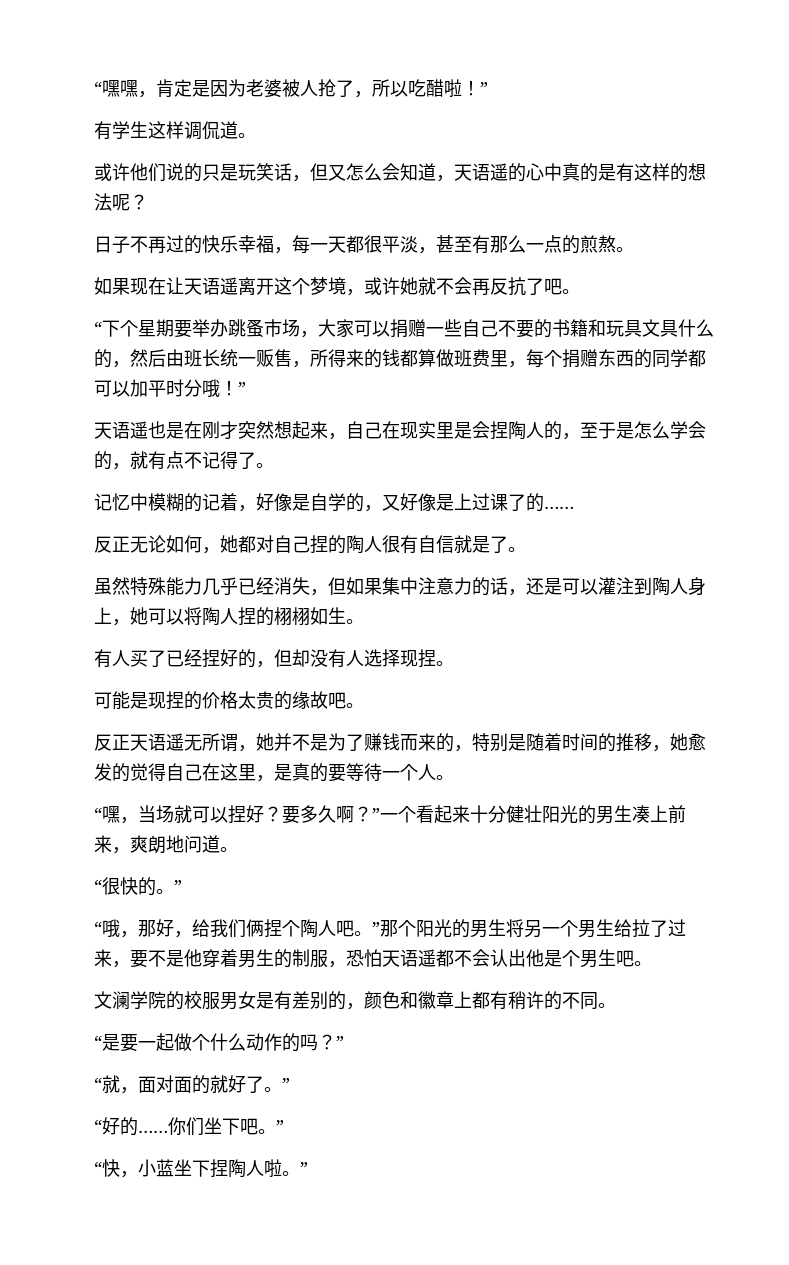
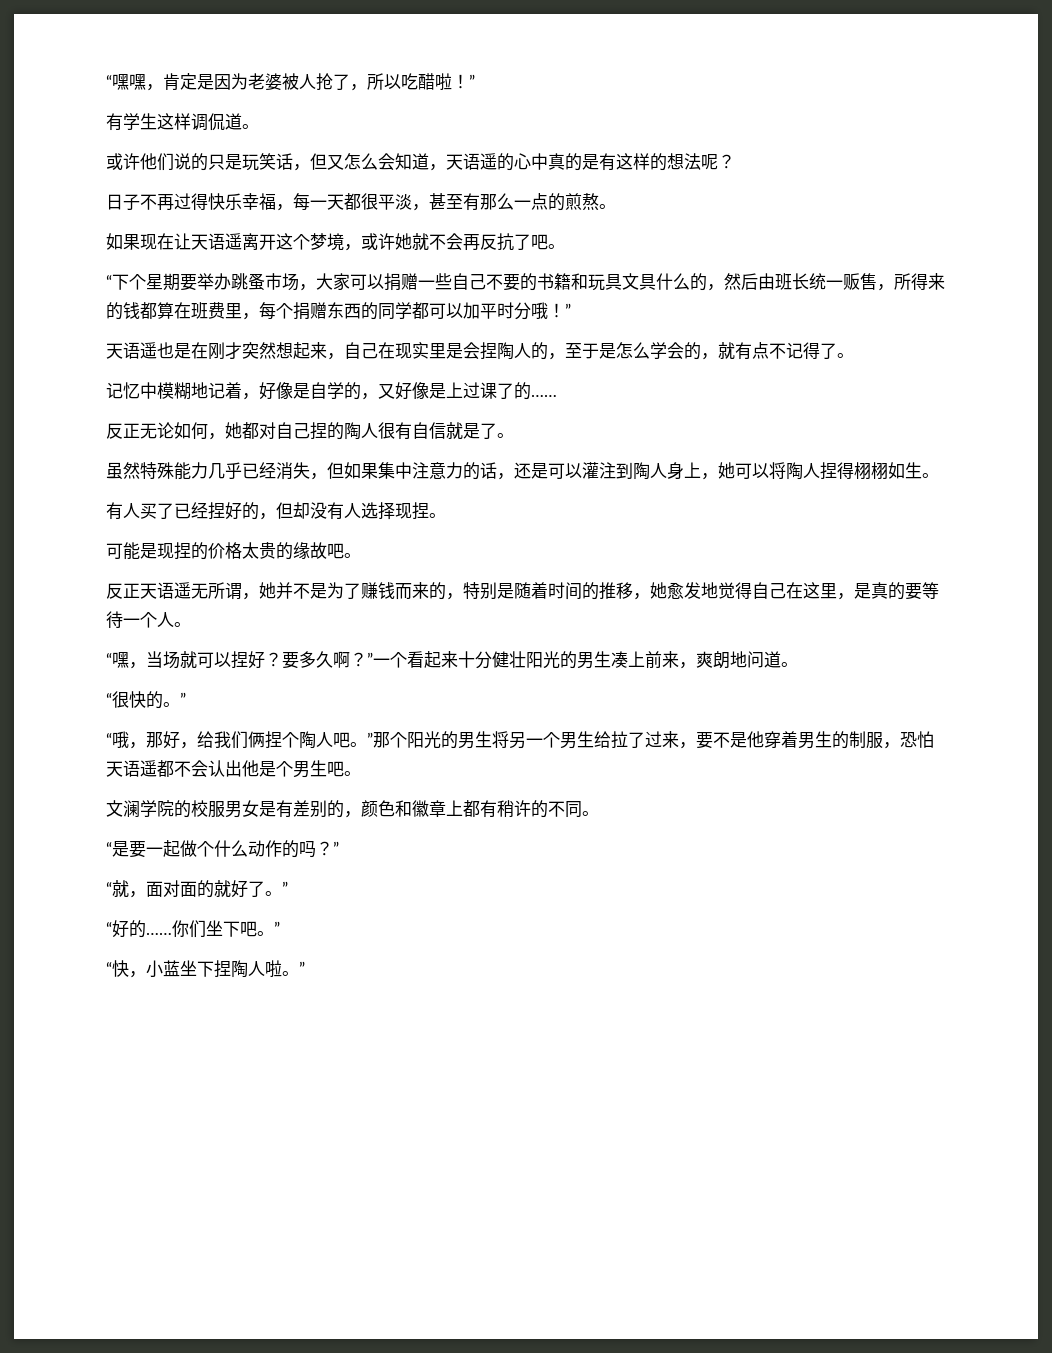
[184,235,202,254] 的 -> [191,193,208,210] 得
[436,349,454,367] 做 -> [174,302,191,319] 在
[184,493,202,512] 的 -> [191,382,208,399] 地
[256,607,274,626] 的 -> [837,462,854,479] 得
[112,763,130,782] 的 -> [701,582,718,599] 地

